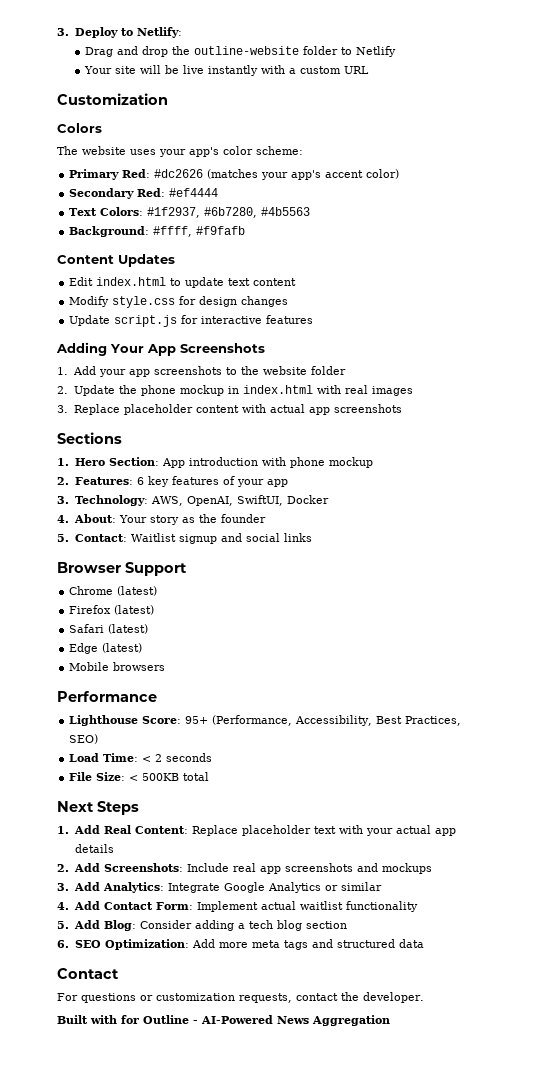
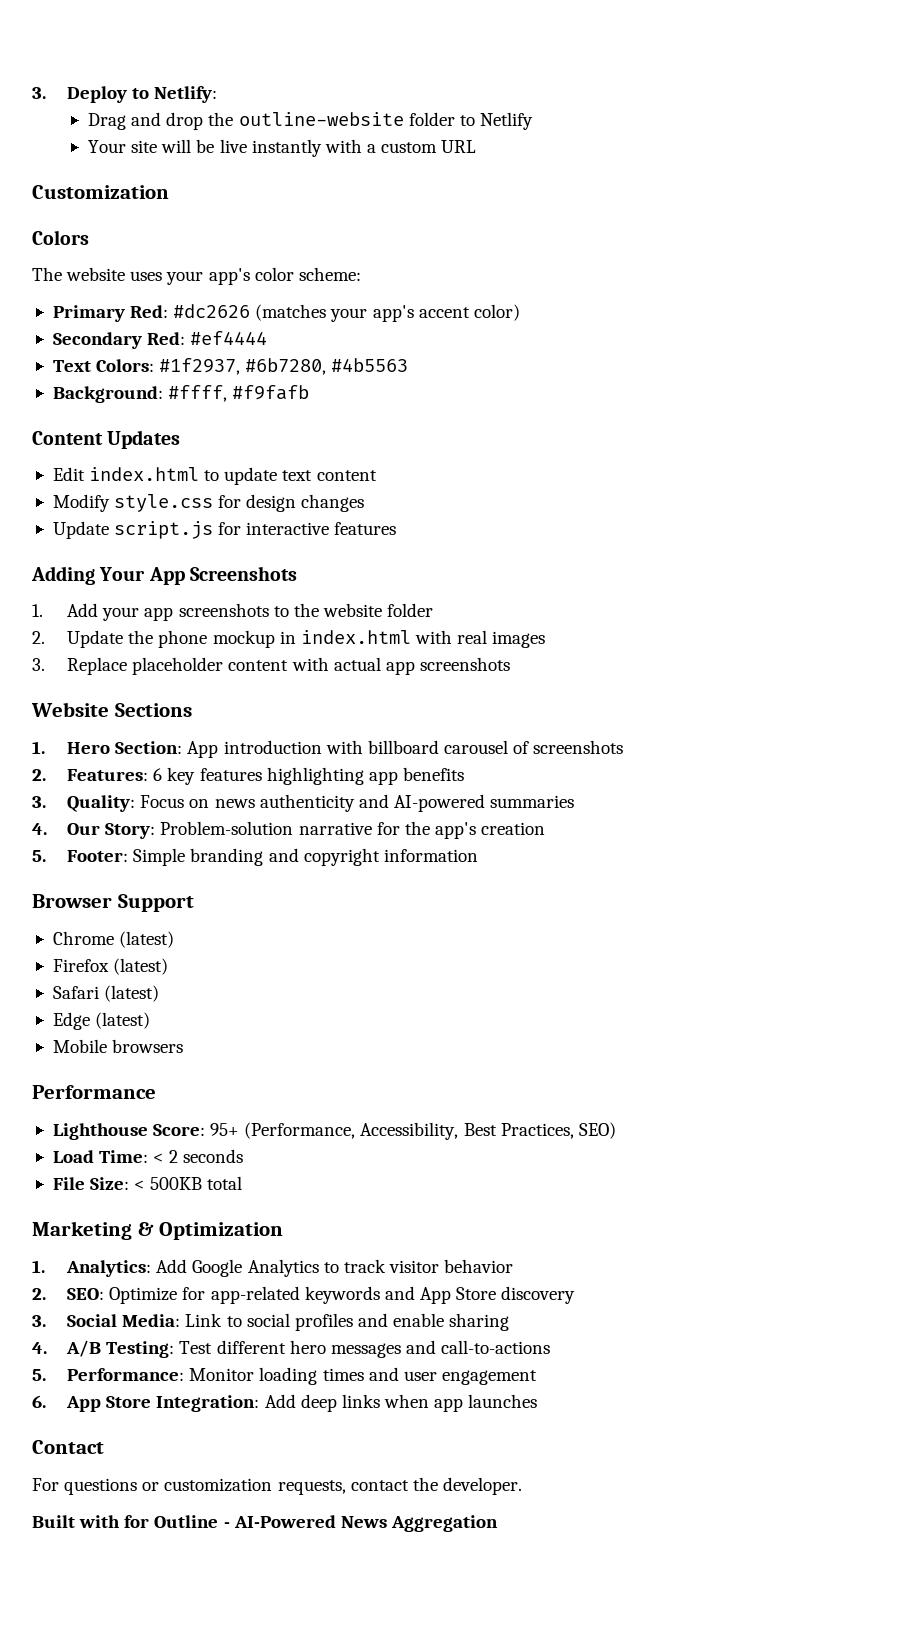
(402, 408) none -> [31,702,109,717] Website
[289,457,373,468] phone mockup -> [367,740,624,754] billboard carousel of screenshots
[222,476,288,487] [57,495,330,506] [57,514,266,525] [57,533,312,544] of your app // 3. Technology: AWS, OpenAI, SwiftUI, Docker // 4. About: Your story as the founder // 5. Contact: Waitlist signup and social links -> [266,767,464,785] [32,794,575,812] [32,821,546,839] [32,848,478,866] highlighting app benefits // 3. Quality: Focus on news authenticity and AI-powered summaries // 4. Our Story: Problem-solution narrative for the app's creation // 5. Footer: Simple branding and copyright information
[57,801,139,815] [57,825,456,836] [74,844,114,853] [57,863,432,874] [57,882,382,893] [57,901,418,912] [57,920,347,931] [57,939,424,950] Next Steps // 1. Add Real Content: Replace placeholder text with your actual app details // 2. Add Screenshots: Include real app screenshots and mockups // 3. Add Analytics: Integrate Google Analytics or similar // 4. Add Contact Form: Implement actual waitlist functionality // 5. Add Blog: Consider adding a tech blog section // 6. SEO Optimization: Add more meta tags and structured data -> [32,1221,284,1240] [32,1259,514,1277] [32,1286,576,1304] [32,1313,510,1331] [32,1340,551,1358] [32,1367,537,1385] [32,1394,538,1412] Marketing & Optimization // 1. Analytics: Add Google Analytics to track visitor behavior // 2. SEO: Optimize for app-related keywords and App Store discovery // 3. Social Media: Link to social profiles and enable sharing // 4. A/B Testing: Test different hero messages and call-to-actions // 5. Performance: Monitor loading times and user engagement // 6. App Store Integration: Add deep links when app launches

